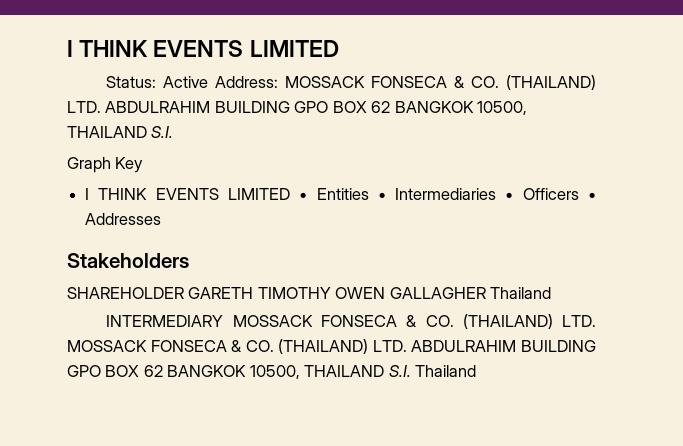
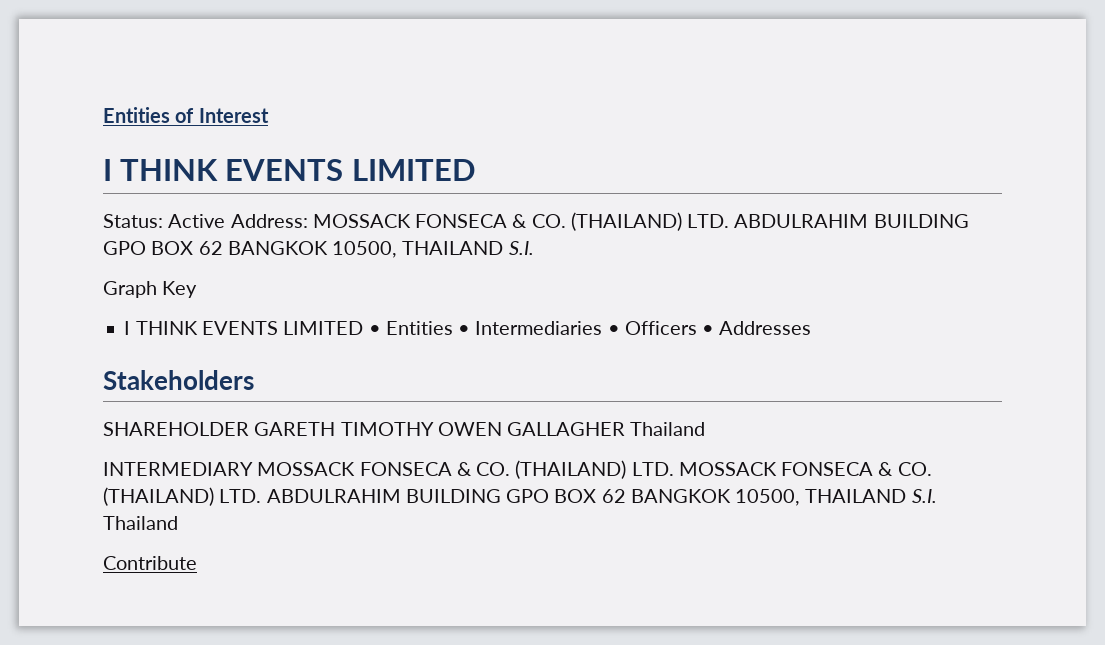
(67, 48) none -> [103,107,269,123] Entities of Interest //
(477, 371) none -> [103,556,197,570] // Contribute

